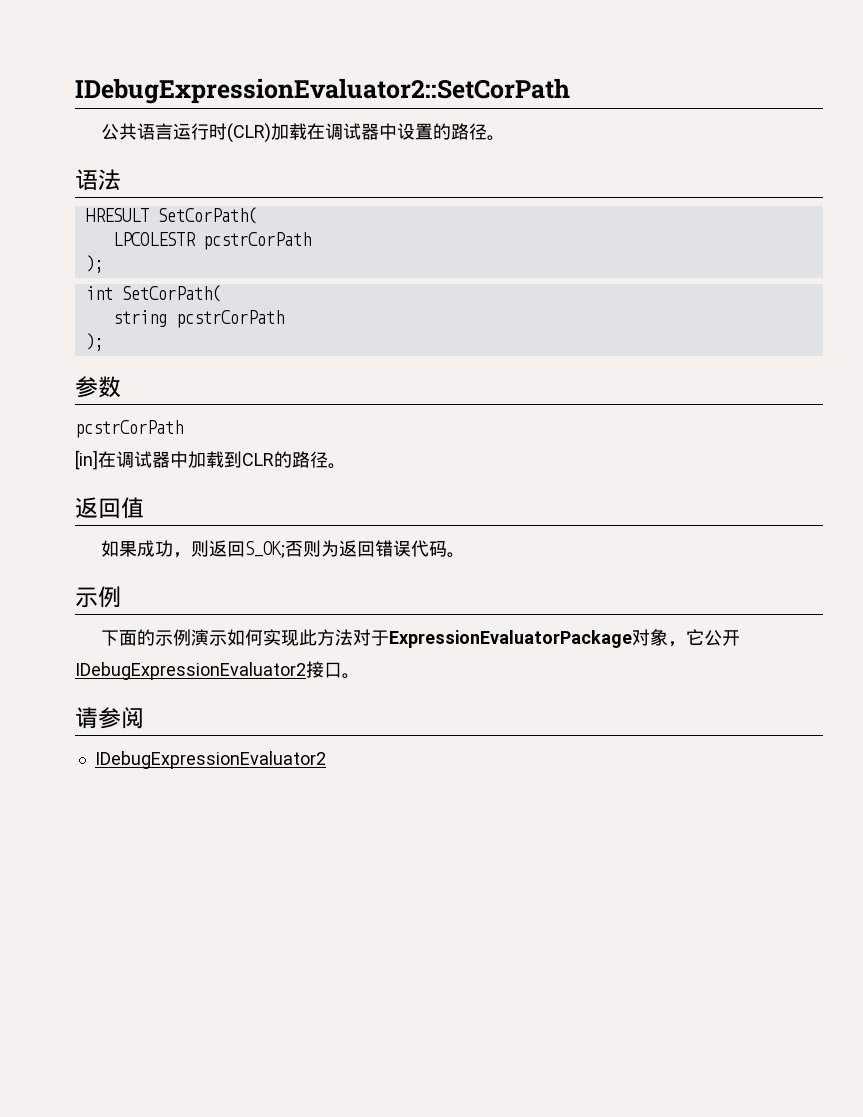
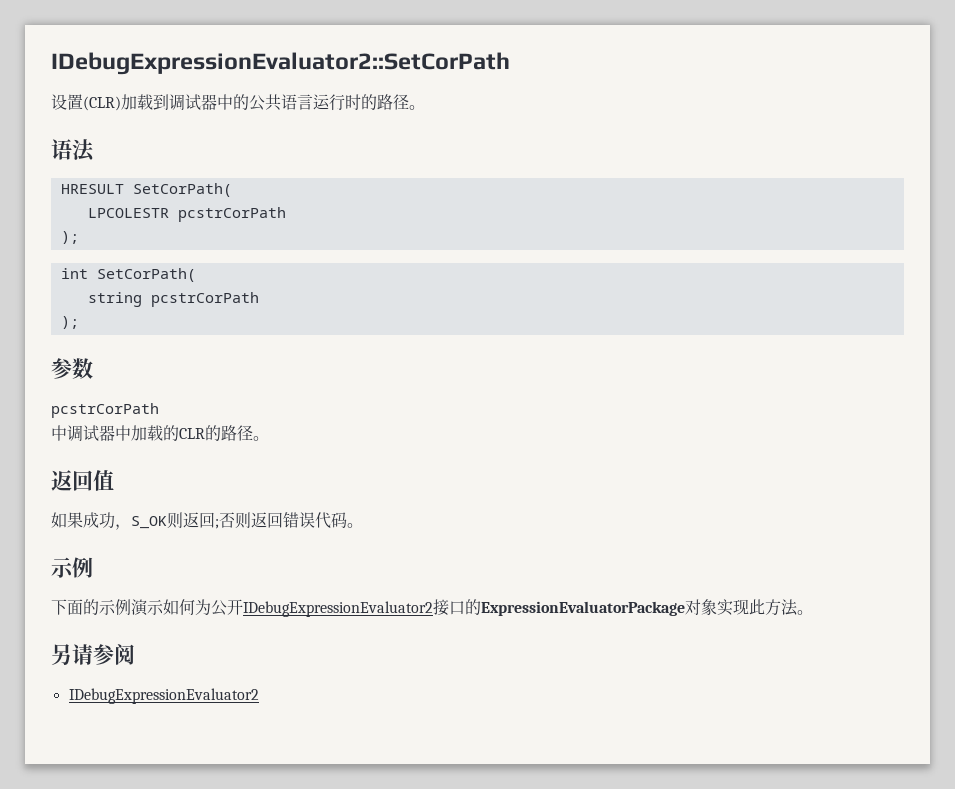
[101,123,434,143] 公共语言运行时(CLR)加载在调试器中设置 -> [51,94,361,111] 设置(CLR)加载到调试器中的公共语言运行时
[75,450,116,470] [in]在 -> [51,425,67,441] 中
[224,451,242,468] 到 -> [163,425,179,441] 的
[191,540,340,558] 则返回S_OK;否则为 -> [131,512,251,529] S_OK则返回;否则
[263,629,741,648] [75,661,360,680] 实现此方法对于ExpressionEvaluatorPackage对象，它公开IDebugExpressionEvaluator2接口。 // -> [195,599,813,617] [51,644,72,665] 为公开IDebugExpressionEvaluator2接口的ExpressionEvaluatorPackage对象实现此方法。 // 另

